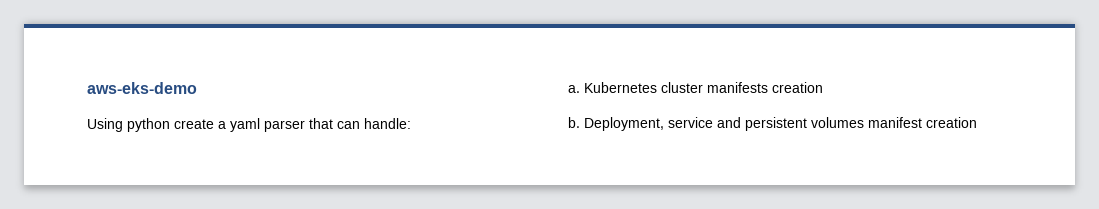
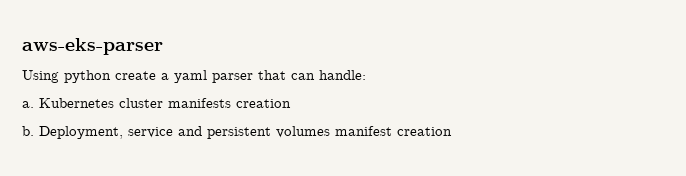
[87,82,197,94] aws-eks-demo -> [22,38,163,55] aws-eks-parser

